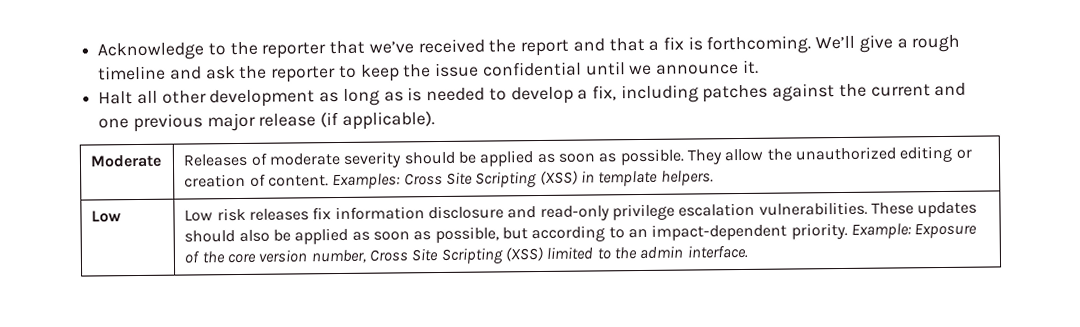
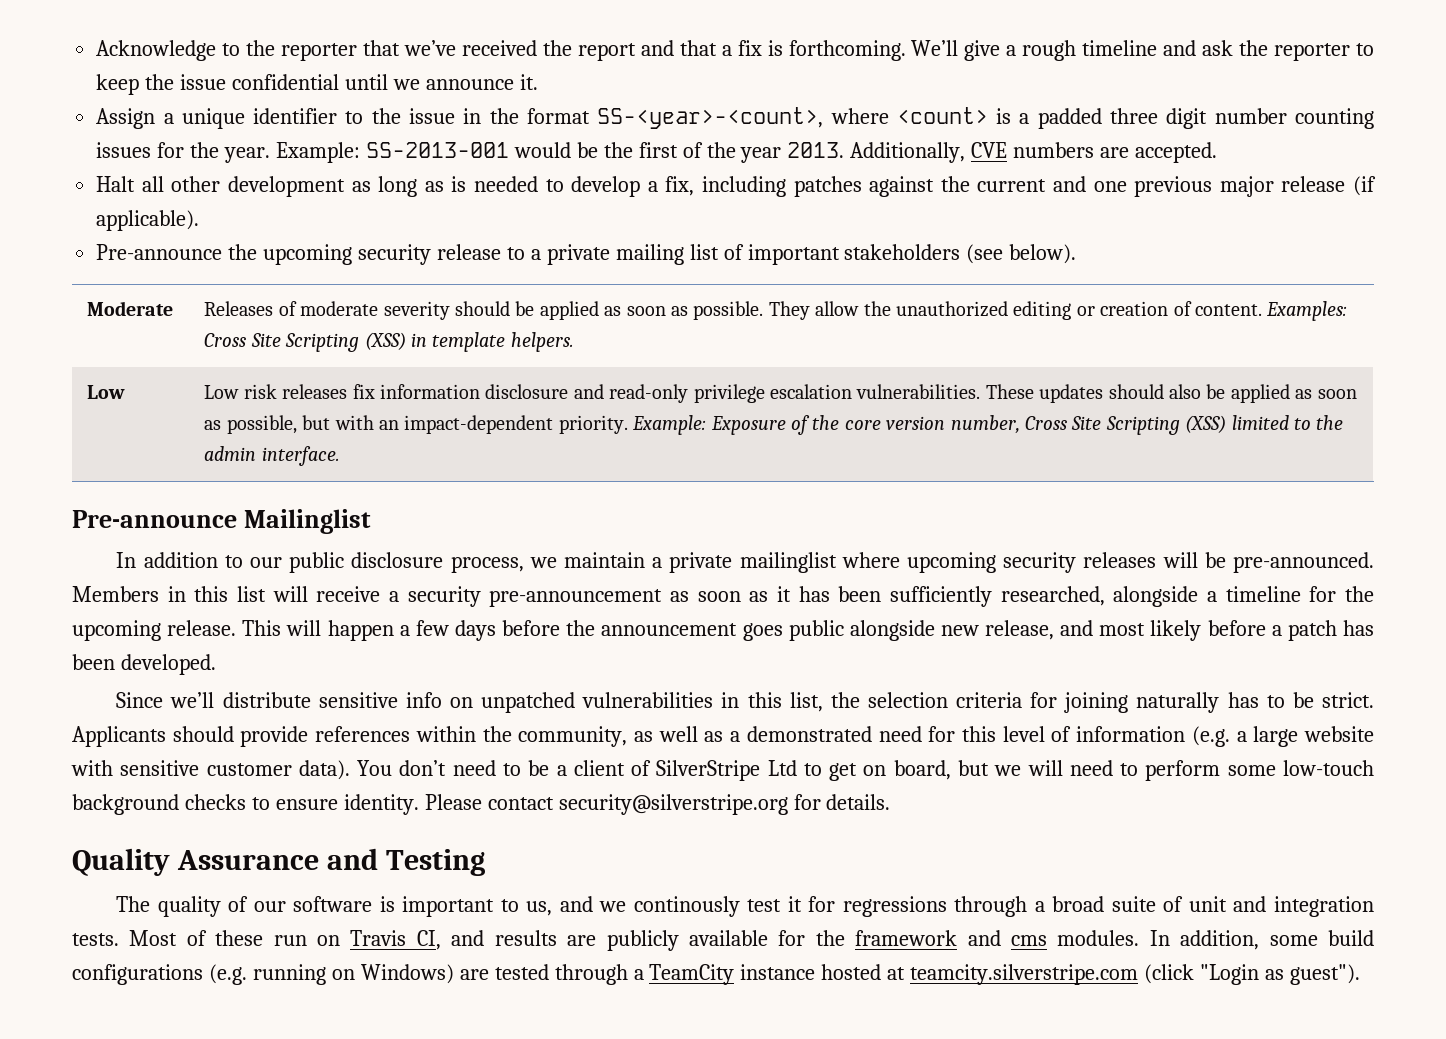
(759, 66) none -> [96,107,1375,129] [96,142,1218,163] // Assign a unique identifier to the issue in the format SS-<year>-<count>, where <count> is a padded three digit number counting issues for the year. Example: SS-2013-001 would be the first of the year 2013. Additionally, CVE numbers are accepted.
(435, 120) none -> [96,244,1077,265] // Pre-announce the upcoming security release to a private mailing list of important stakeholders (see below).
[531,225,625,243] according to -> [334,415,374,430] with
(748, 251) none -> [72,509,371,534] [116,552,1374,573] [72,586,1375,607] [72,620,1375,641] [72,654,216,675] [116,692,1375,713] [72,726,1374,747] [71,760,1374,781] [72,794,891,815] [72,848,485,876] [116,896,1374,917] [72,930,1374,951] [72,964,1360,985] // Pre-announce Mailinglist // In addition to our public disclosure process, we maintain a private mailinglist where upcoming security releases will be pre-announced. Members in this list will receive a security pre-announcement as soon as it has been sufficiently researched, alongside a timeline for the upcoming release. This will happen a few days before the announcement goes public alongside new release, and most likely before a patch has been developed. // Since we’ll distribute sensitive info on unpatched vulnerabilities in this list, the selection criteria for joining naturally has to be strict. Applicants should provide references within the community, as well as a demonstrated need for this level of information (e.g. a large website with sensitive customer data). You don’t need to be a client of SilverStripe Ltd to get on board, but we will need to perform some low-touch background checks to ensure identity. Please contact security@silverstripe.org for details. // Quality Assurance and Testing // The quality of our software is important to us, and we continously test it for regressions through a broad suite of unit and integration tests. Most of these run on Travis CI, and results are publicly available for the framework and cms modules. In addition, some build configurations (e.g. running on Windows) are tested through a TeamCity instance hosted at teamcity.silverstripe.com (click "Login as guest").

